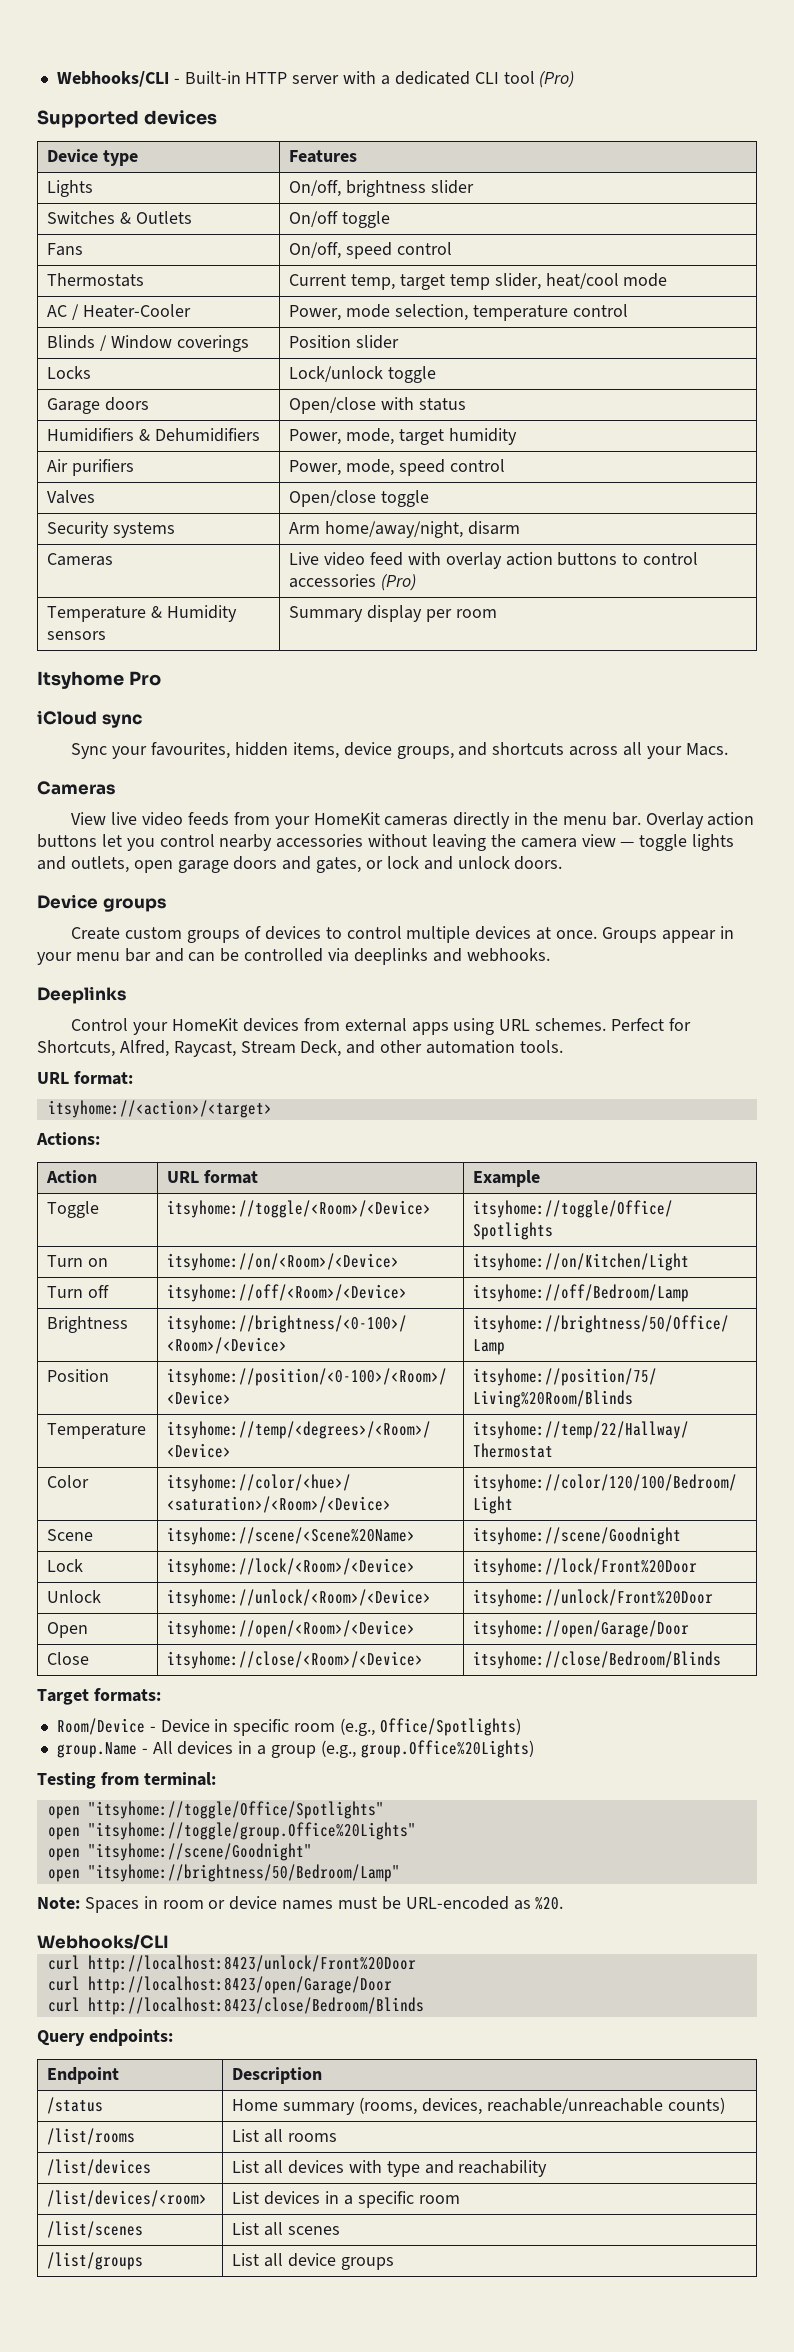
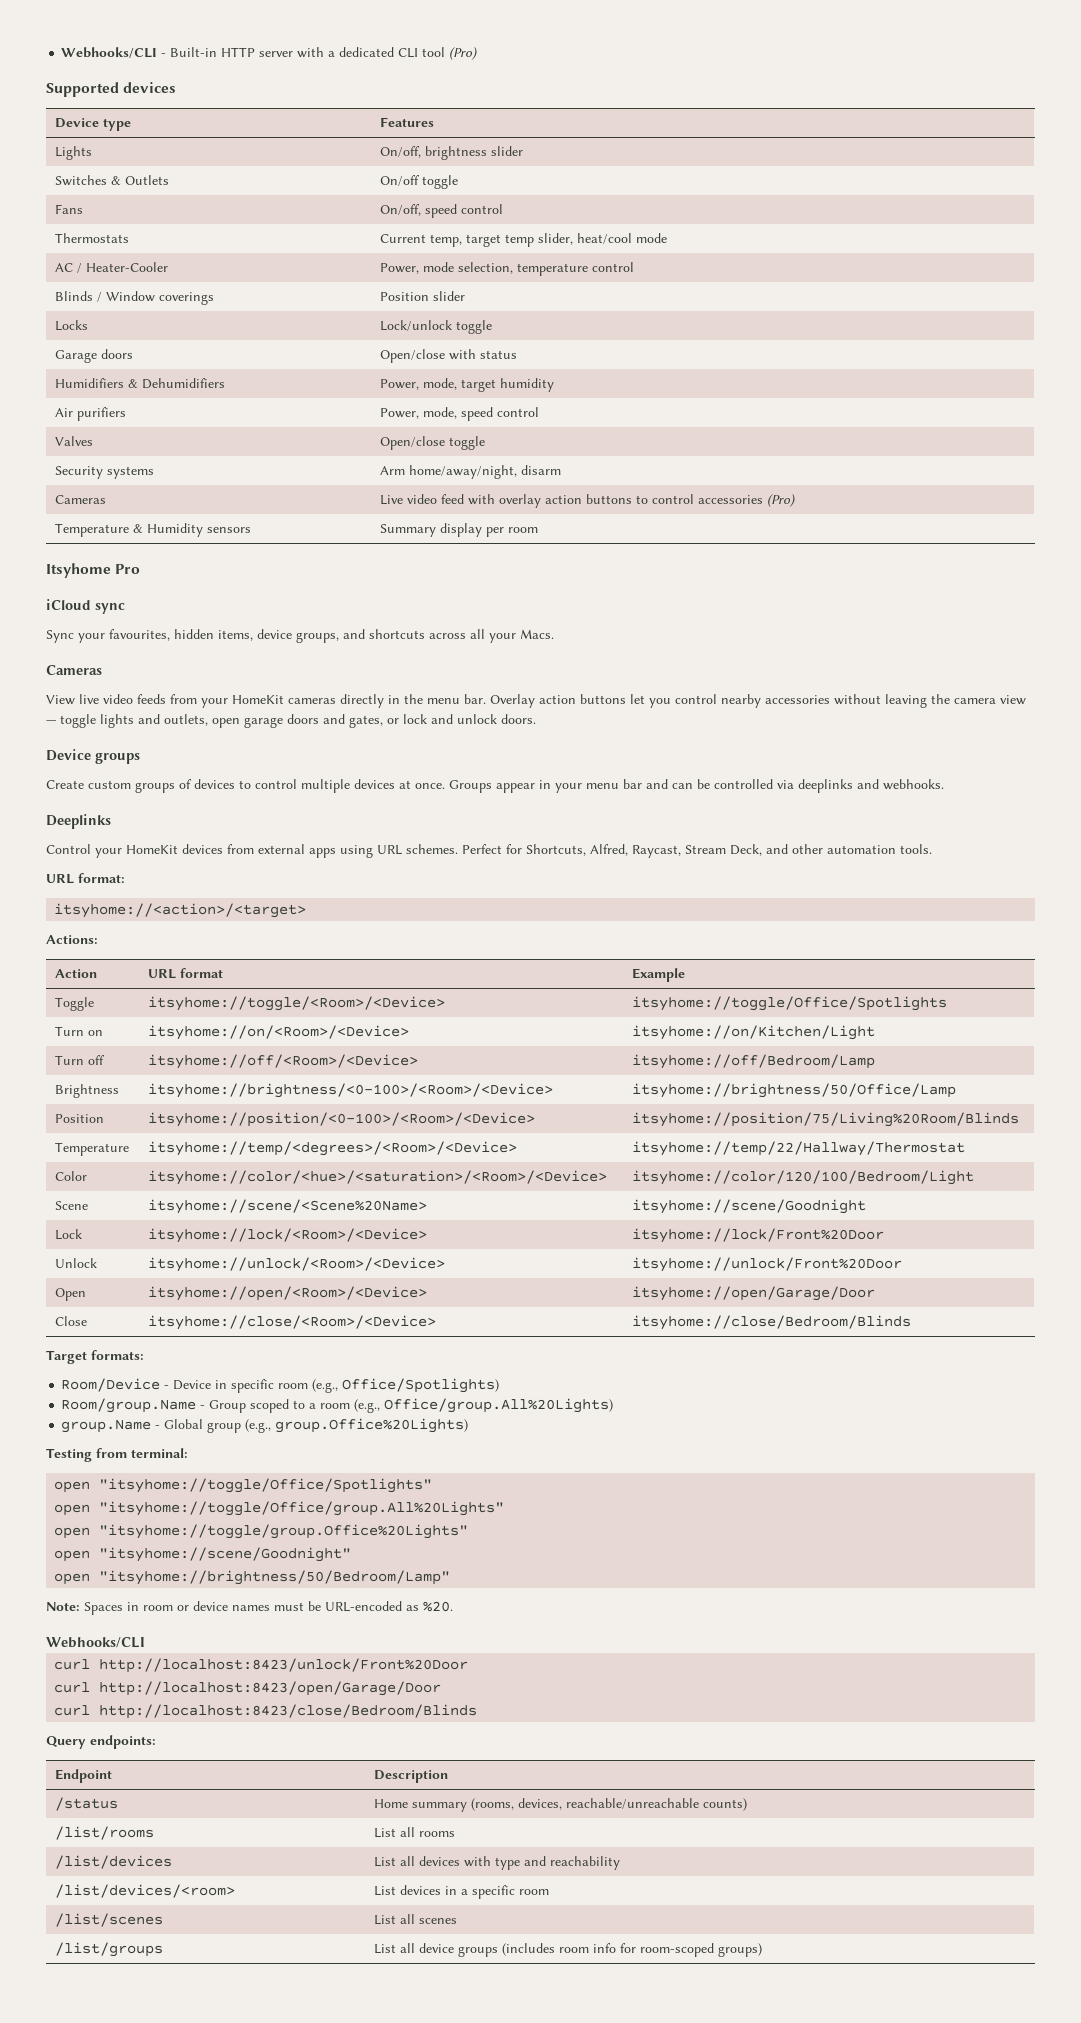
[56,1741,267,1758] group.Name - All devices in a -> [61,1398,614,1413] [61,1419,204,1433] Room/group.Name - Group scoped to a room (e.g., Office/group.All%20Lights) // group.Name - Global
(384, 1810) none -> [54,1501,505,1516] // open "itsyhome://toggle/Office/group.All%20Lights"
(394, 2263) none -> [501,1943,762,1957] (includes room info for room-scoped groups)

